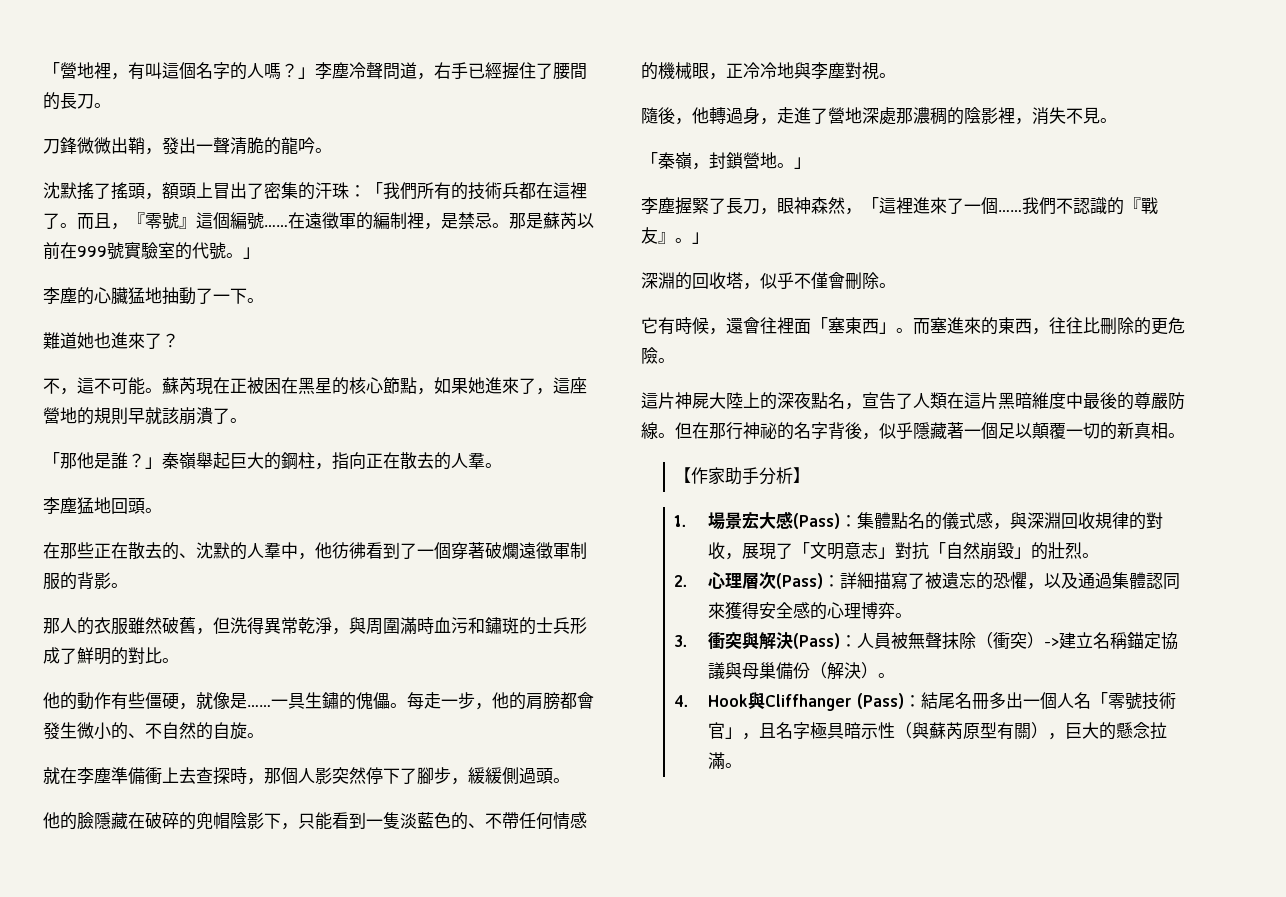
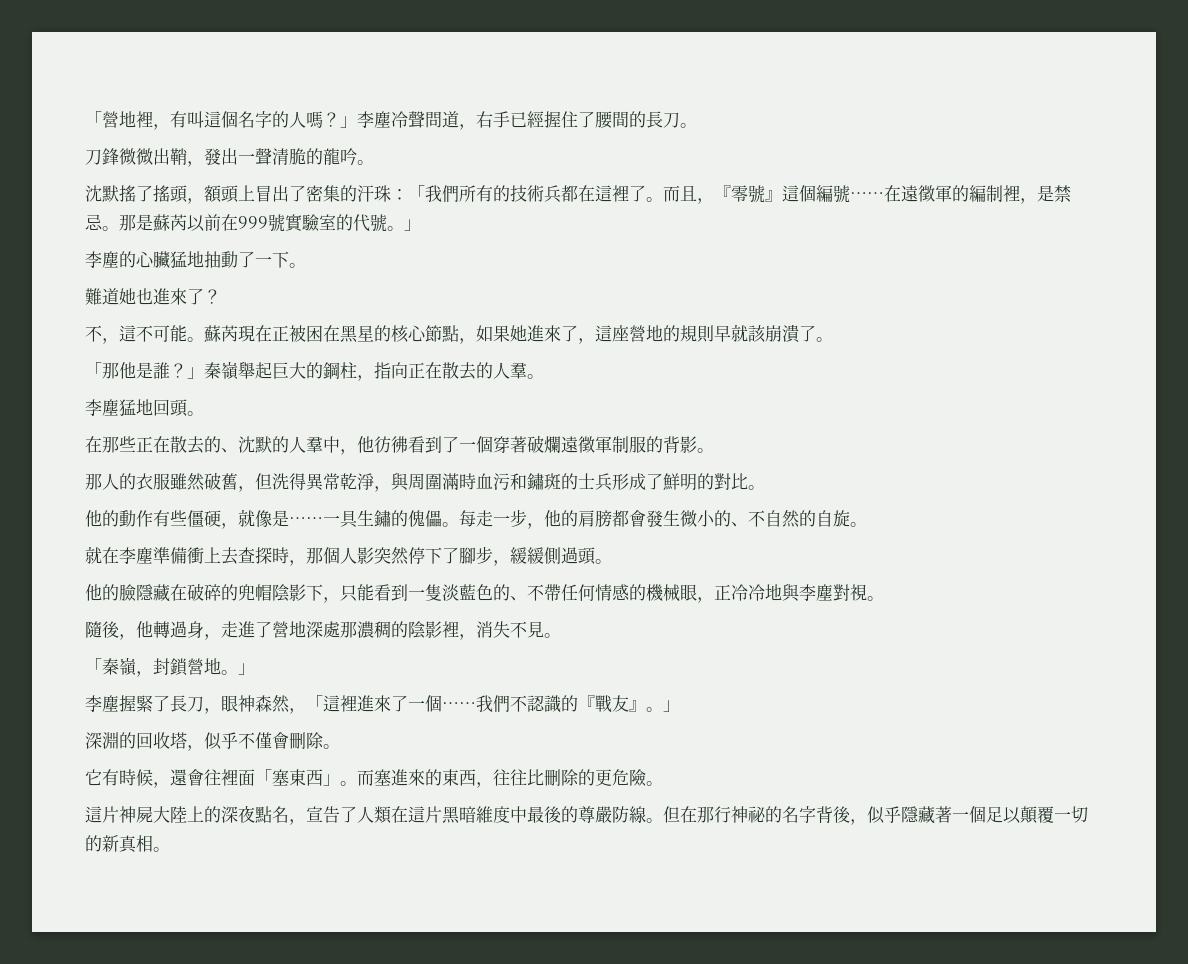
[674,467,811,485] [674,511,1163,530] [707,542,1099,560] [674,571,1180,590] [707,602,912,620] [674,632,1178,650] [707,662,895,680] [674,692,1176,711] [707,722,1167,740] [707,752,742,769] // 【作家助手分析】 // 1.場景宏大感(Pass)：集體點名的儀式感，與深淵回收規律的對收，展現了「文明意志」對抗「自然崩毀」的壯烈。 // 2.心理層次(Pass)：詳細描寫了被遺忘的恐懼，以及通過集體認同來獲得安全感的心理博弈。 // 3.衝突與解決(Pass)：人員被無聲抹除（衝突）->建立名稱錨定協議與母巢備份（解決）。 // 4. Hook與Cliffhanger (Pass)：結尾名冊多出一個人名「零號技術官」，且名字極具暗示性（與蘇芮原型有關），巨大的懸念拉滿。 -> (170, 849) none

